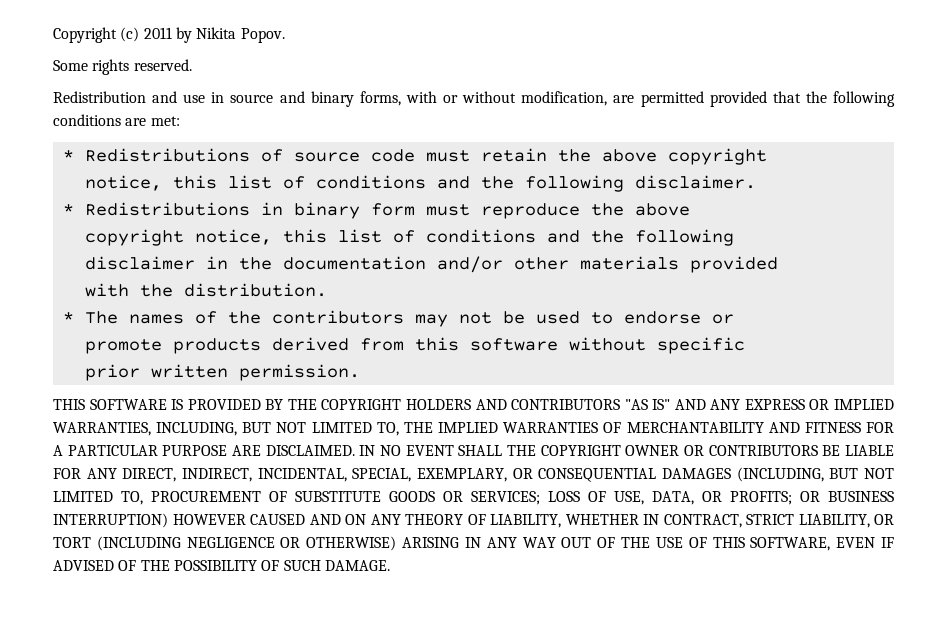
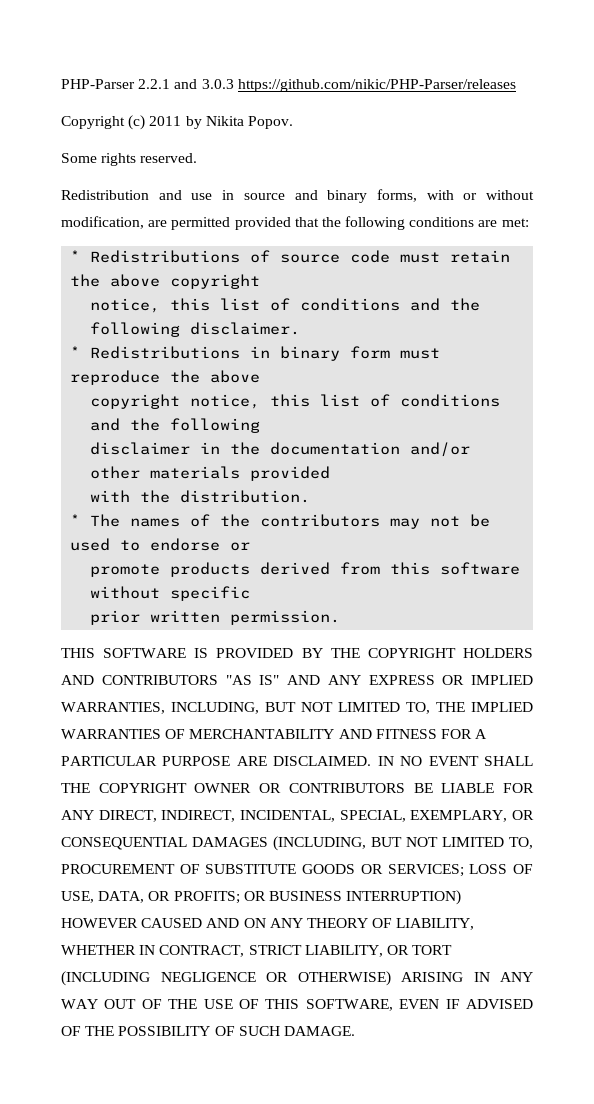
(53, 35) none -> [61,79,516,92] PHP-Parser 2.2.1 and 3.0.3 https://github.com/nikic/PHP-Parser/releases //

